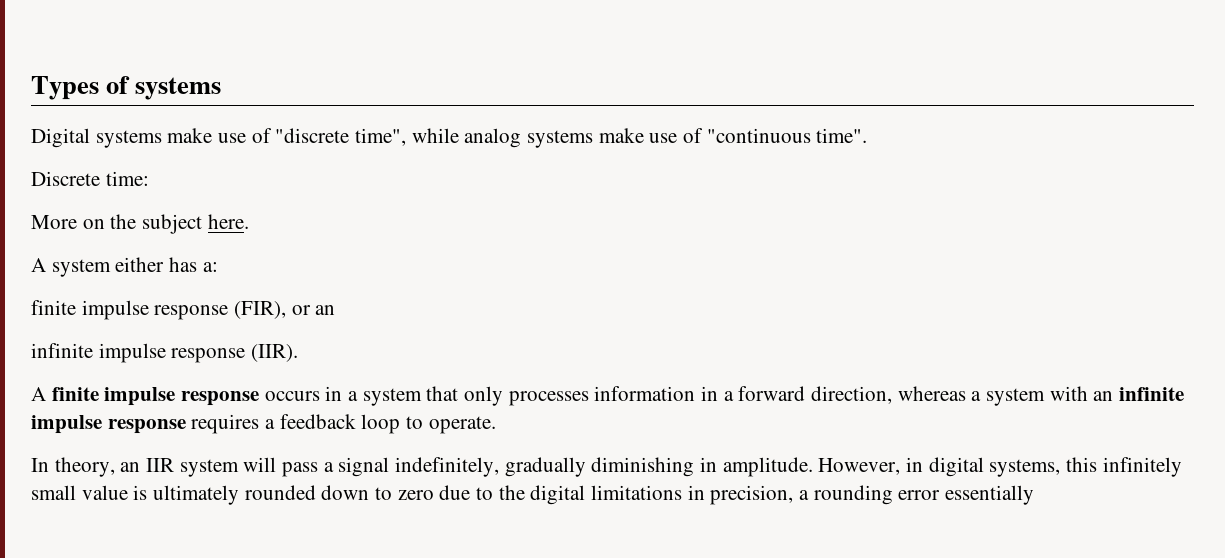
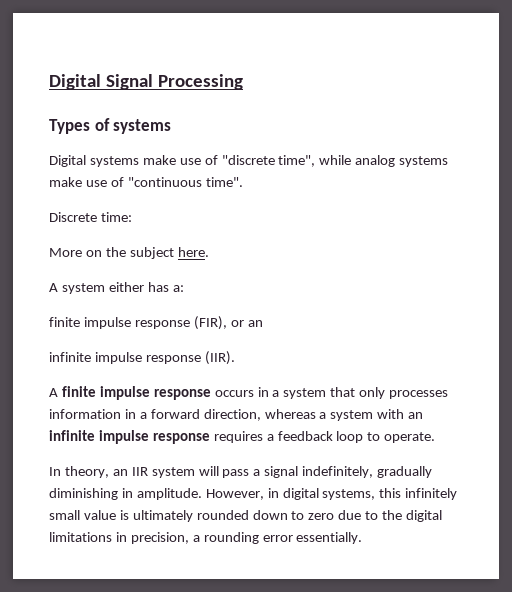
(31, 88) none -> [49,74,243,90] Digital Signal Processing //
[945,485,1035,505] essentially -> [296,532,363,544] essentially.

